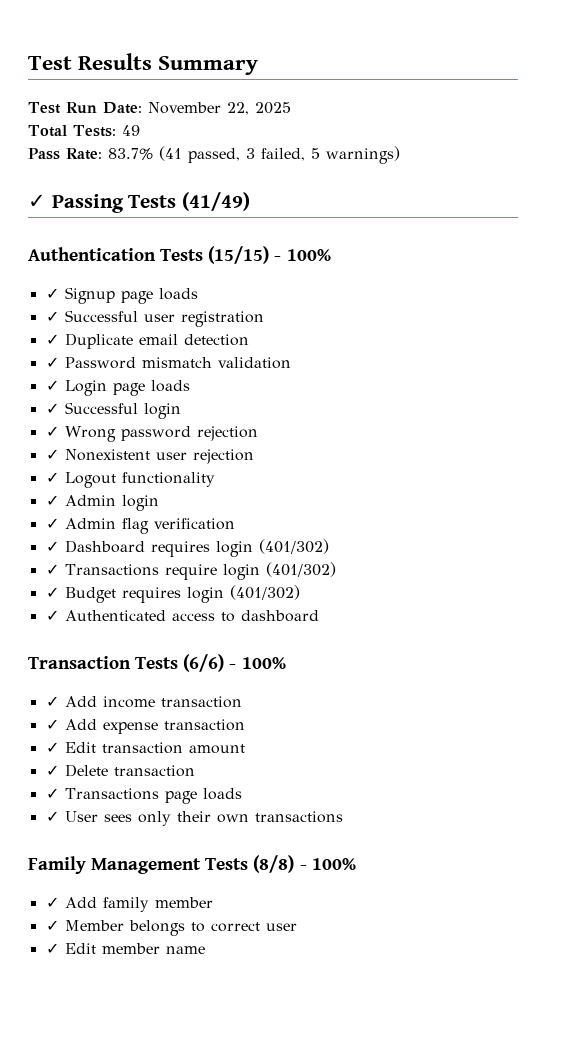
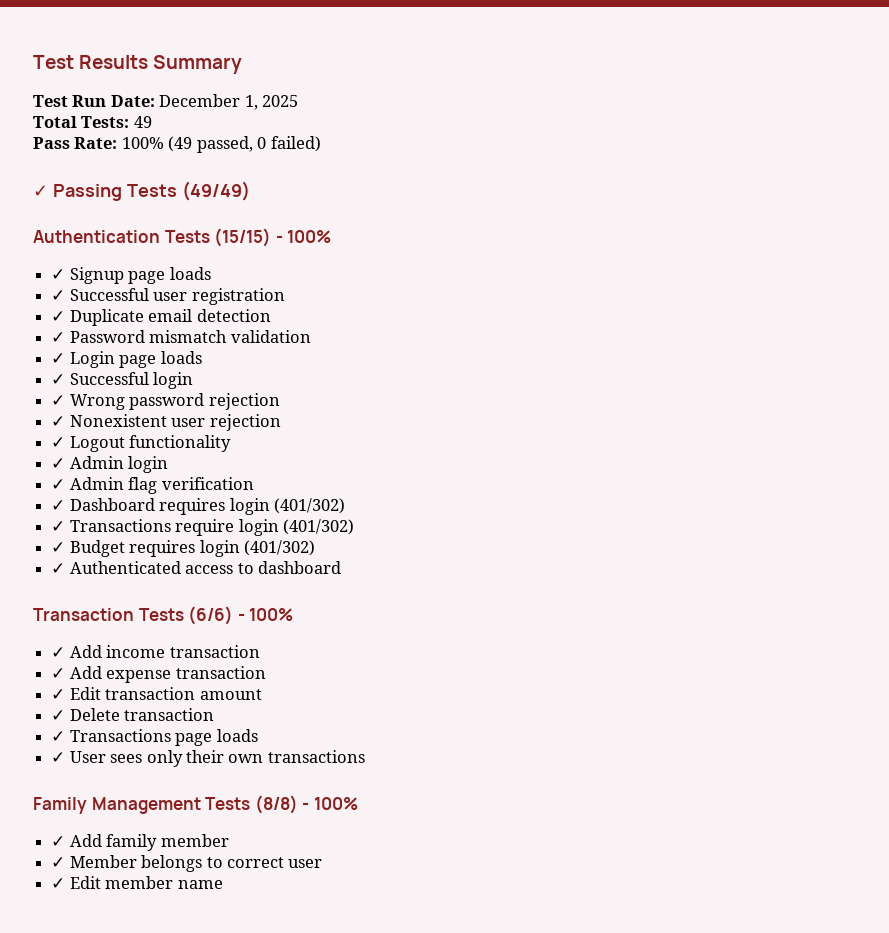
[147,102,249,115] November 22, -> [159,94,258,110] December 1,
[108,146,400,164] 83.7% (41 passed, 3 failed, 5 warnings) -> [121,136,321,153] 100% (49 passed, 0 failed)
[182,192,251,211] (41/49) -> [181,181,250,201] (49/49)

